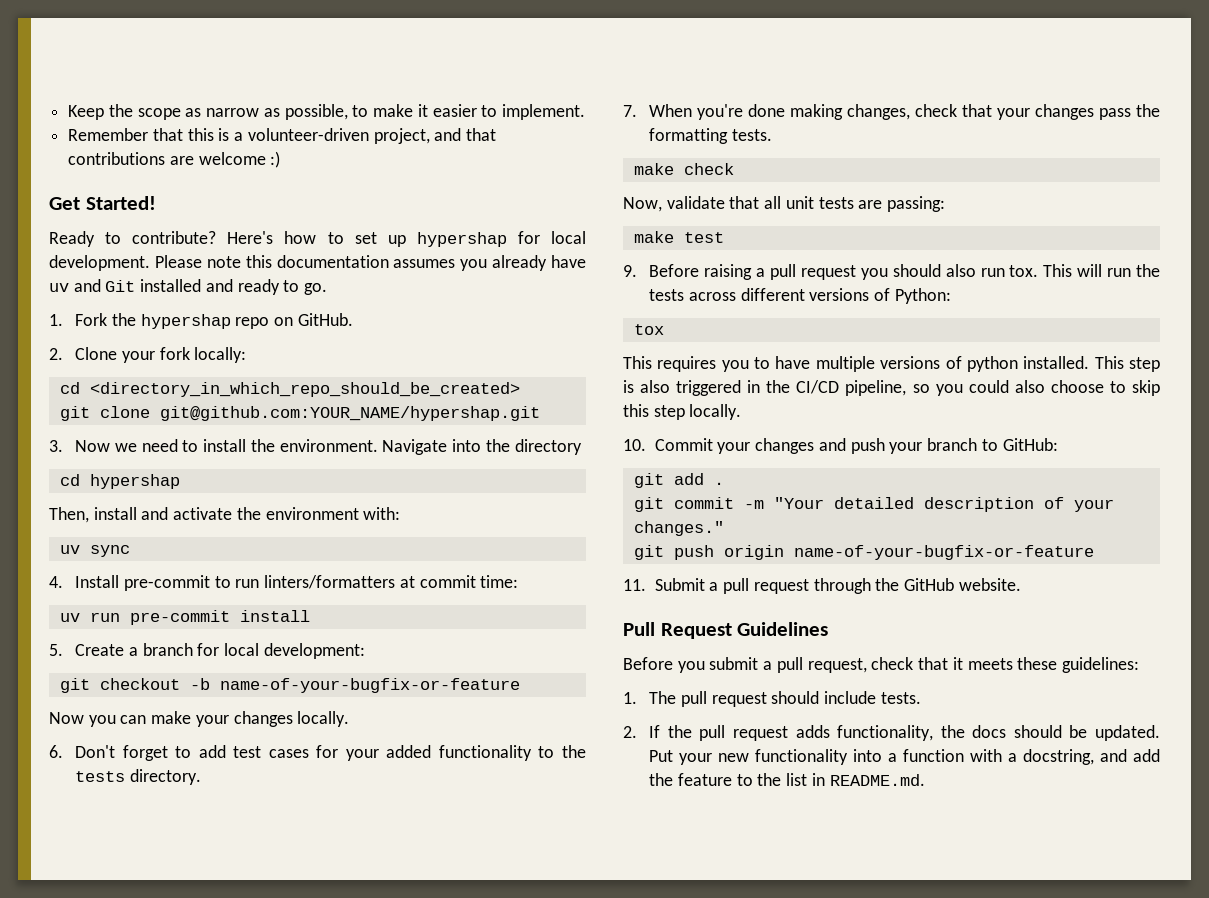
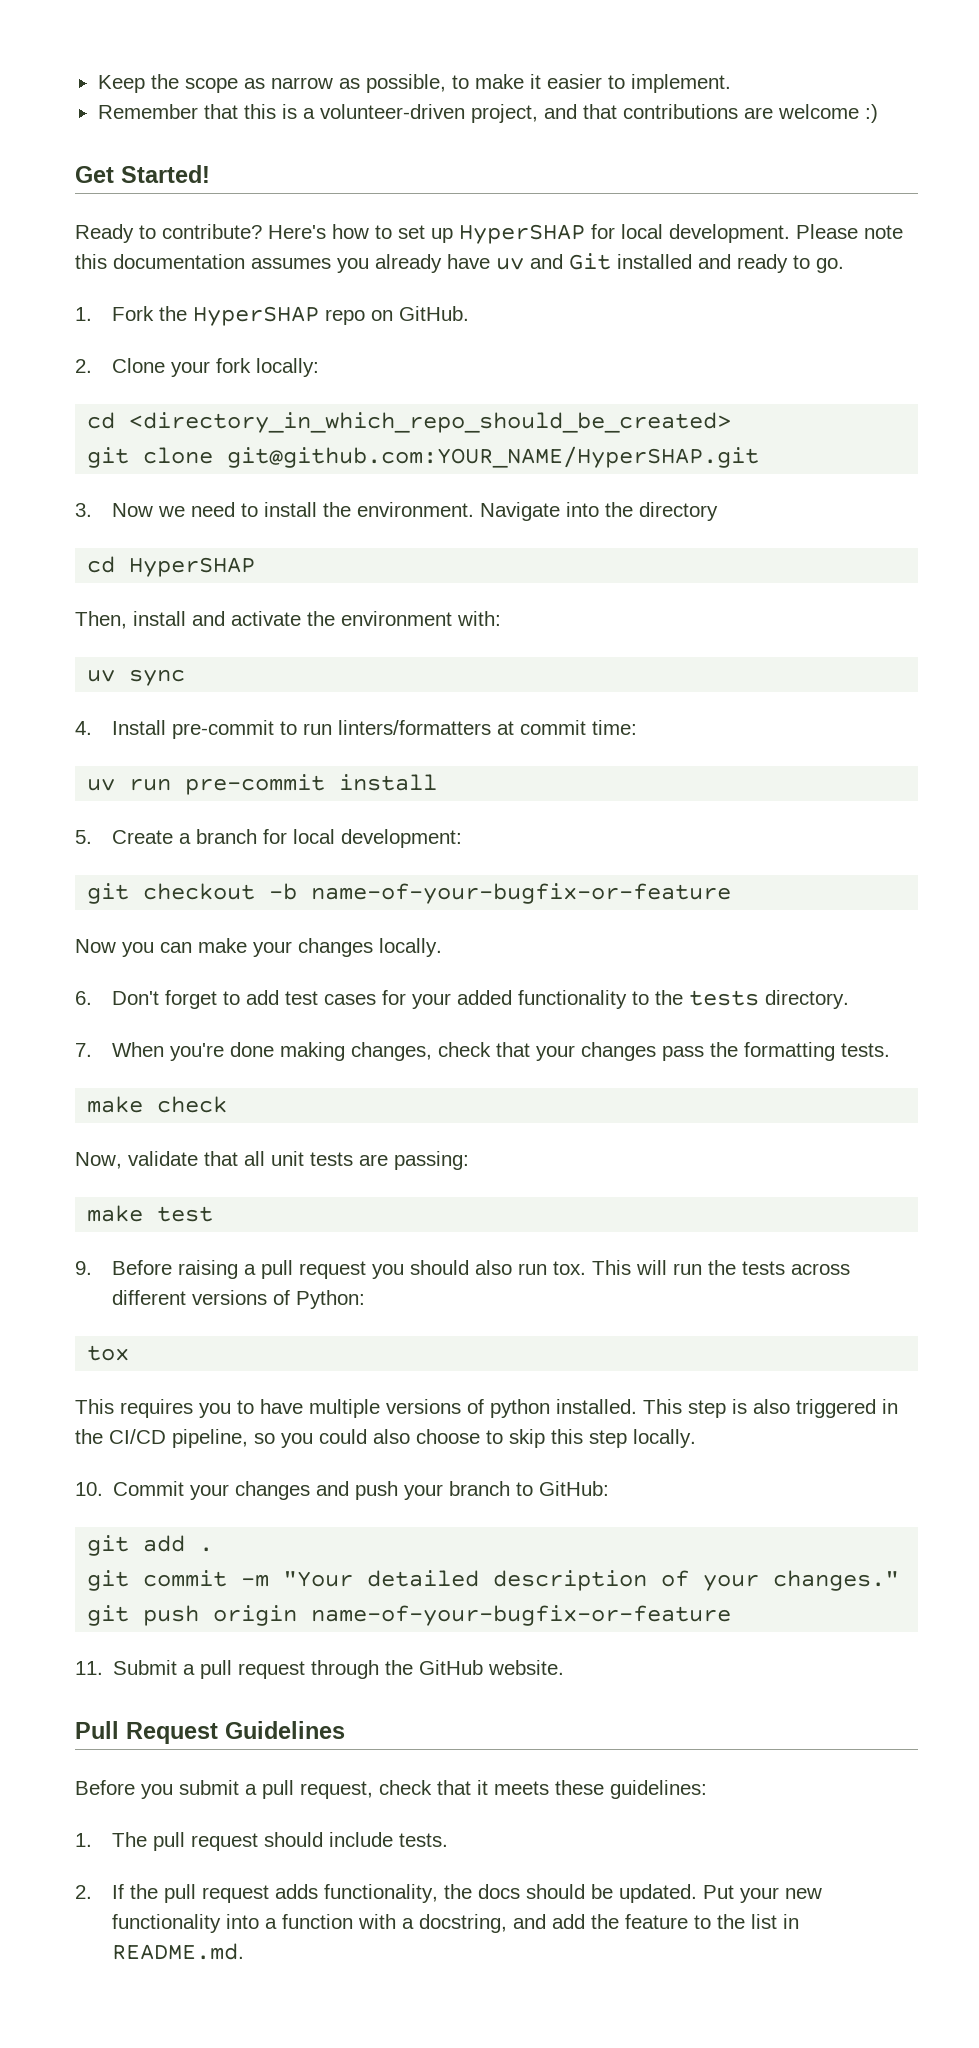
[416,232,507,247] hypershap -> [459,224,585,244] HyperSHAP
[140,314,231,329] hypershap -> [193,306,320,326] HyperSHAP
[159,406,540,421] git@github.com:YOUR_NAME/hypershap.git -> [227,446,760,468] git@github.com:YOUR_NAME/HyperSHAP.git
[89,474,180,489] hypershap -> [129,557,256,577] HyperSHAP

